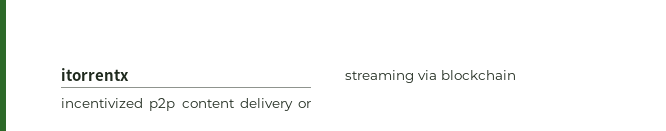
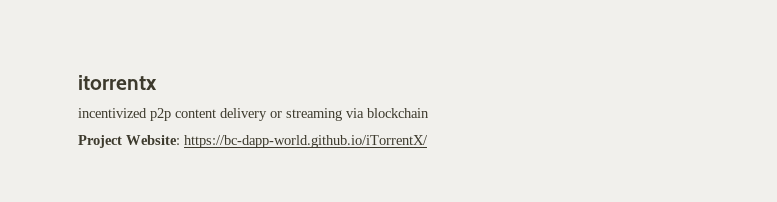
(516, 75) none -> [78,135,428,148] // Project Website: https://bc-dapp-world.github.io/iTorrentX/

